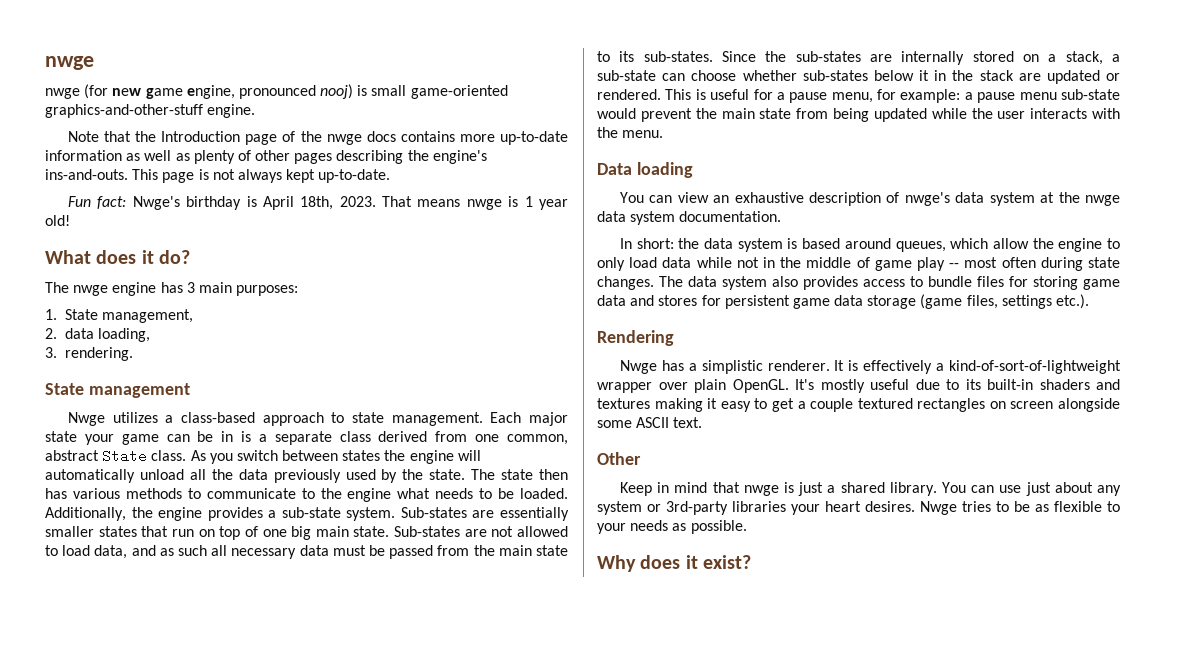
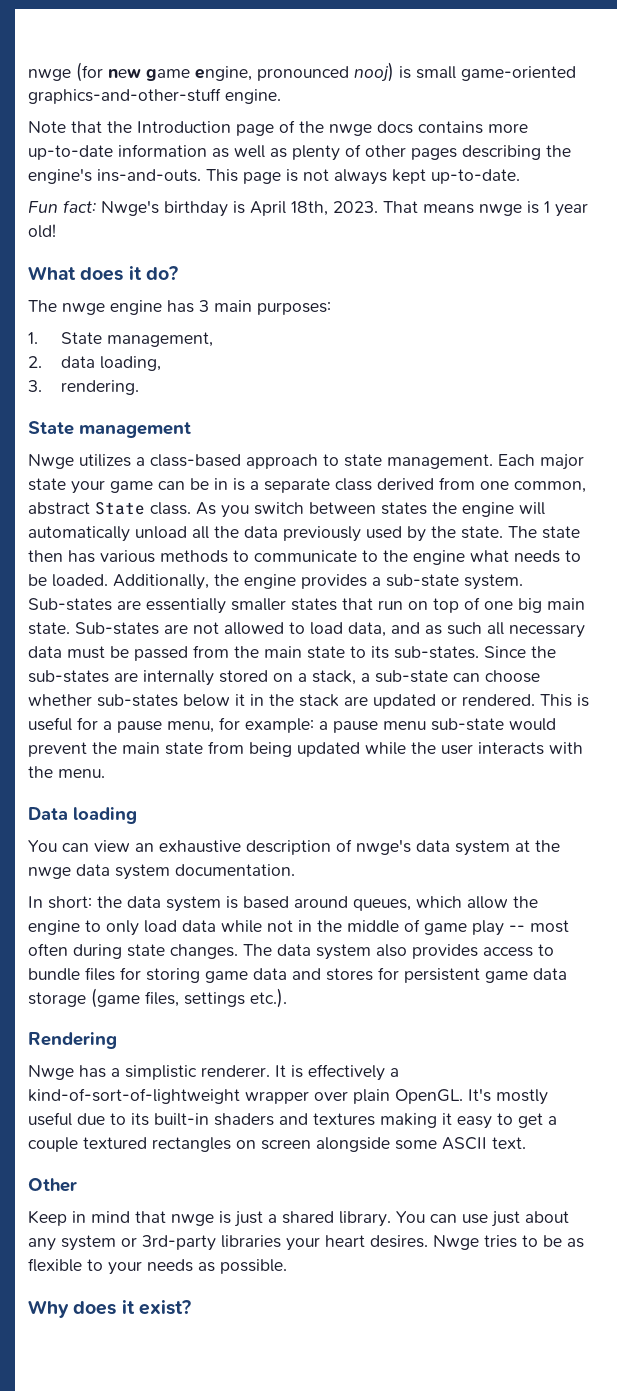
[45,56,94,70] [45,88,80,99] nwge // nwge -> [28,69,71,81] nwge

